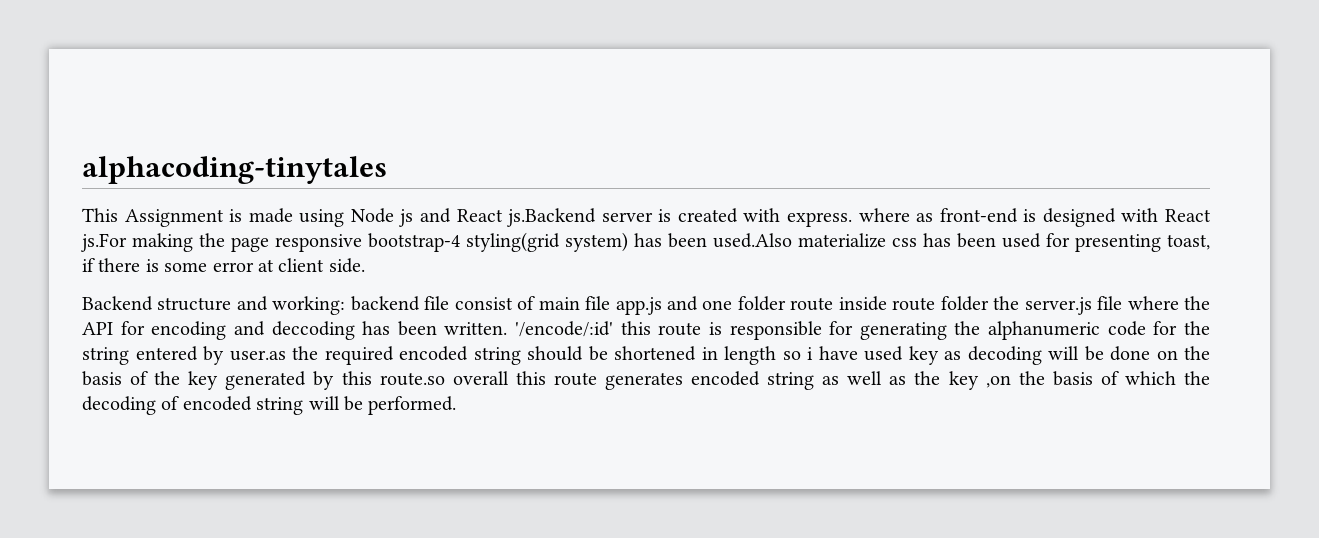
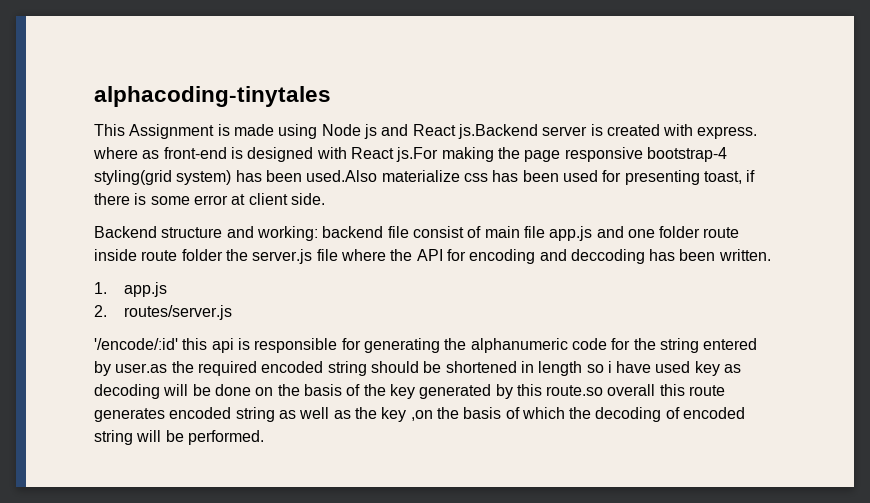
(508, 328) none -> [94,282,167,297] [94,305,232,320] // 1. app.js // 2. routes/server.js //
[658,322,702,336] route -> [211,338,234,353] api

